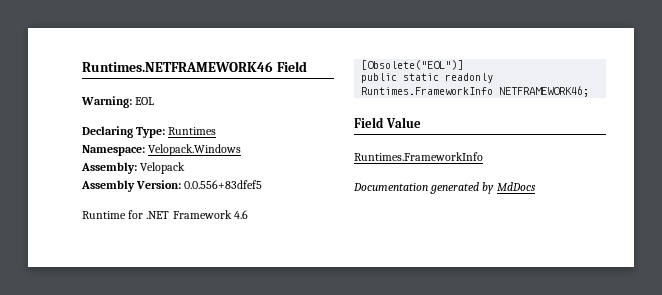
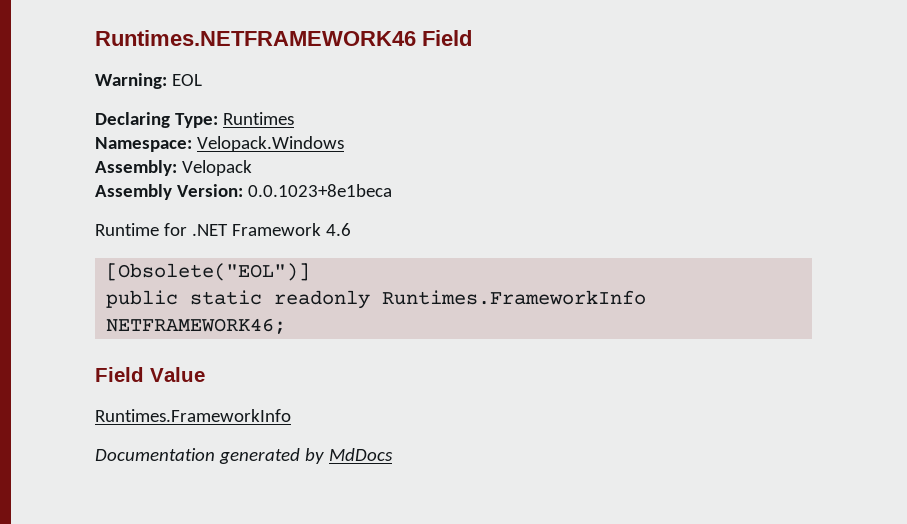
[184,180,263,189] 0.0.556+83dfef5 -> [247,184,392,197] 0.0.1023+8e1beca

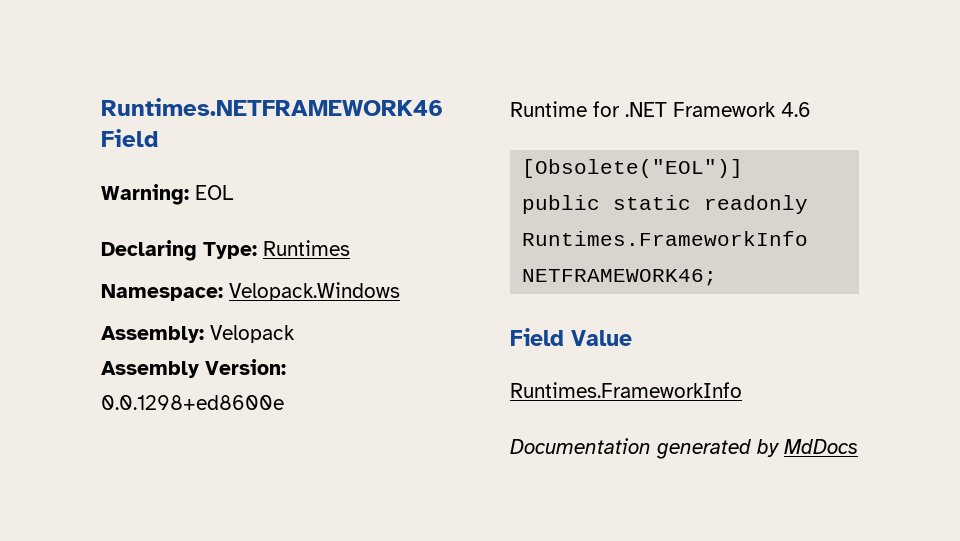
[247,184,392,197] 0.0.1023+8e1beca -> [101,395,284,410] 0.0.1298+ed8600e

